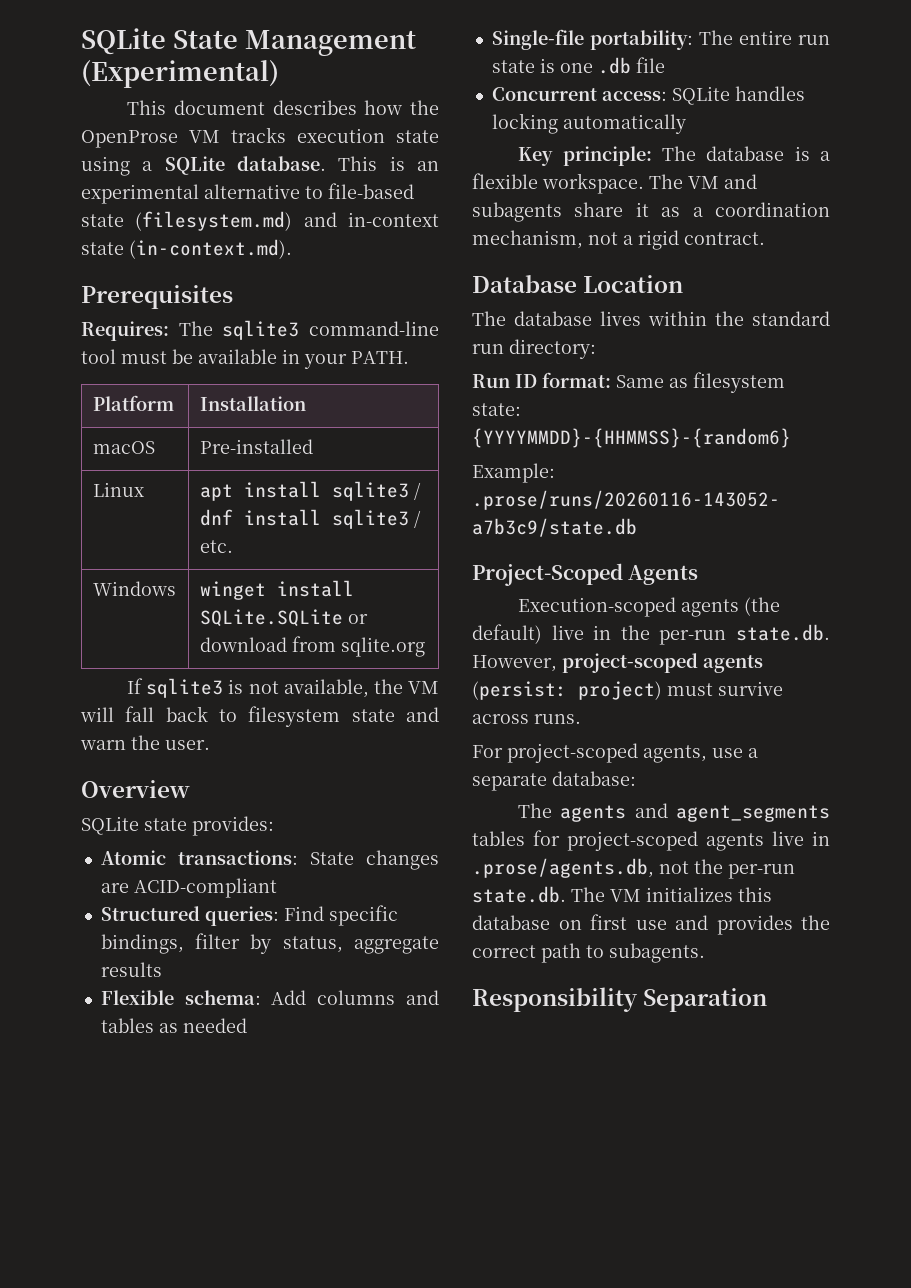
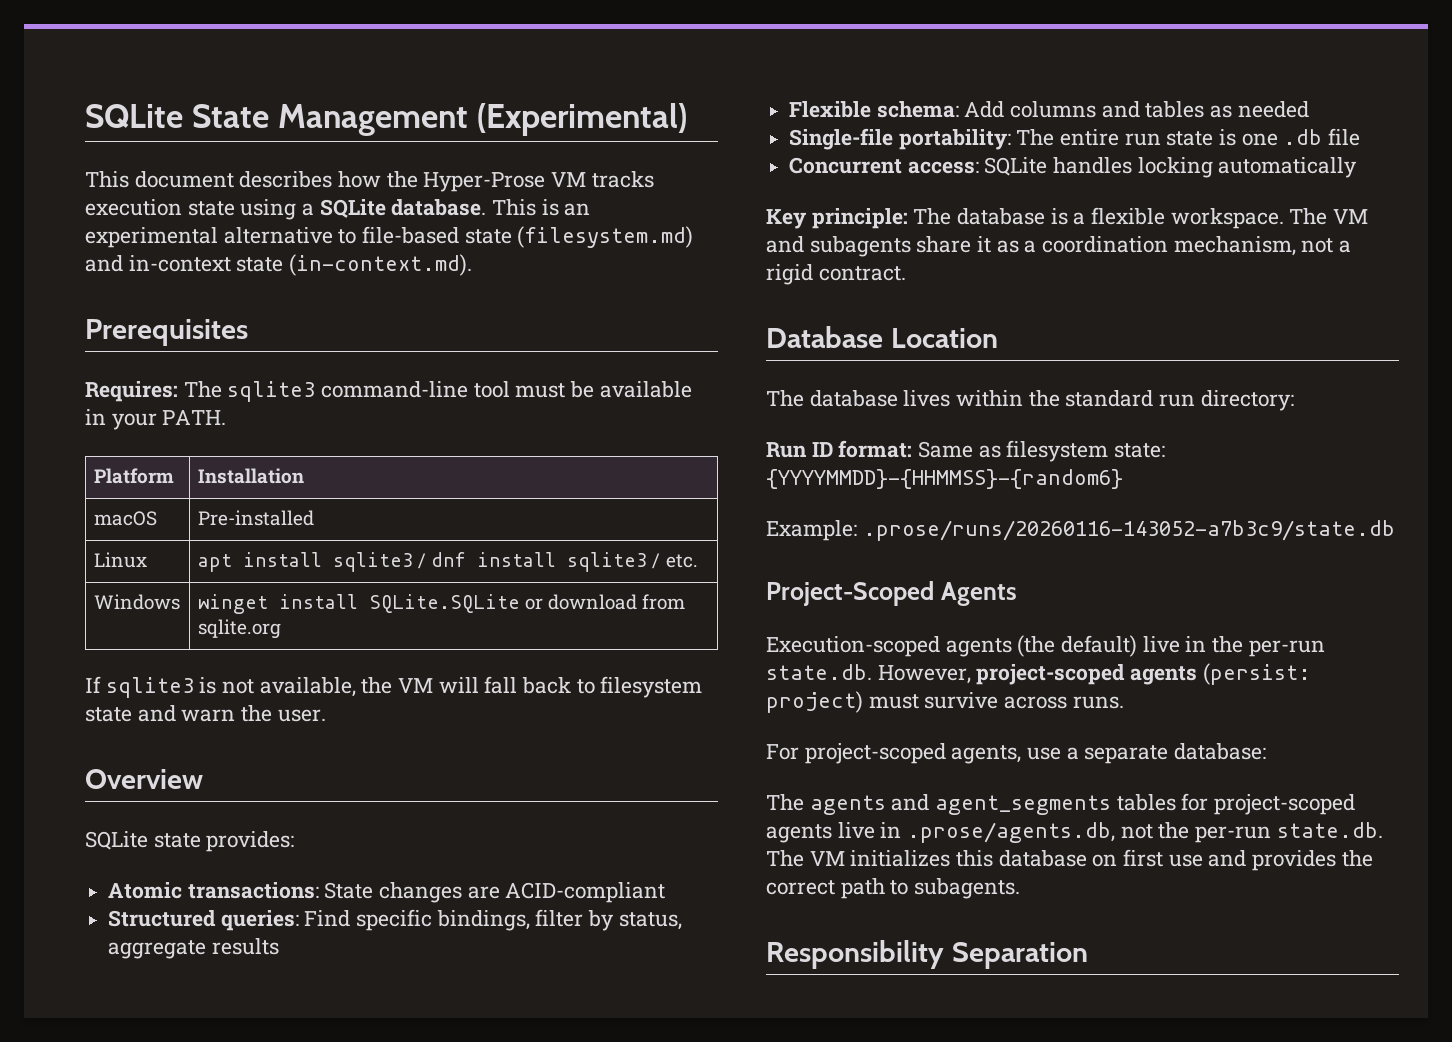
[81,130,178,148] OpenProse -> [423,172,546,192] Hyper-Prose

